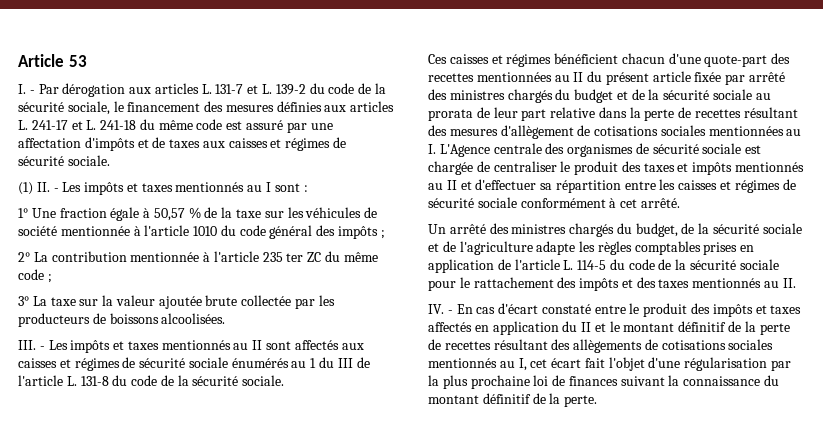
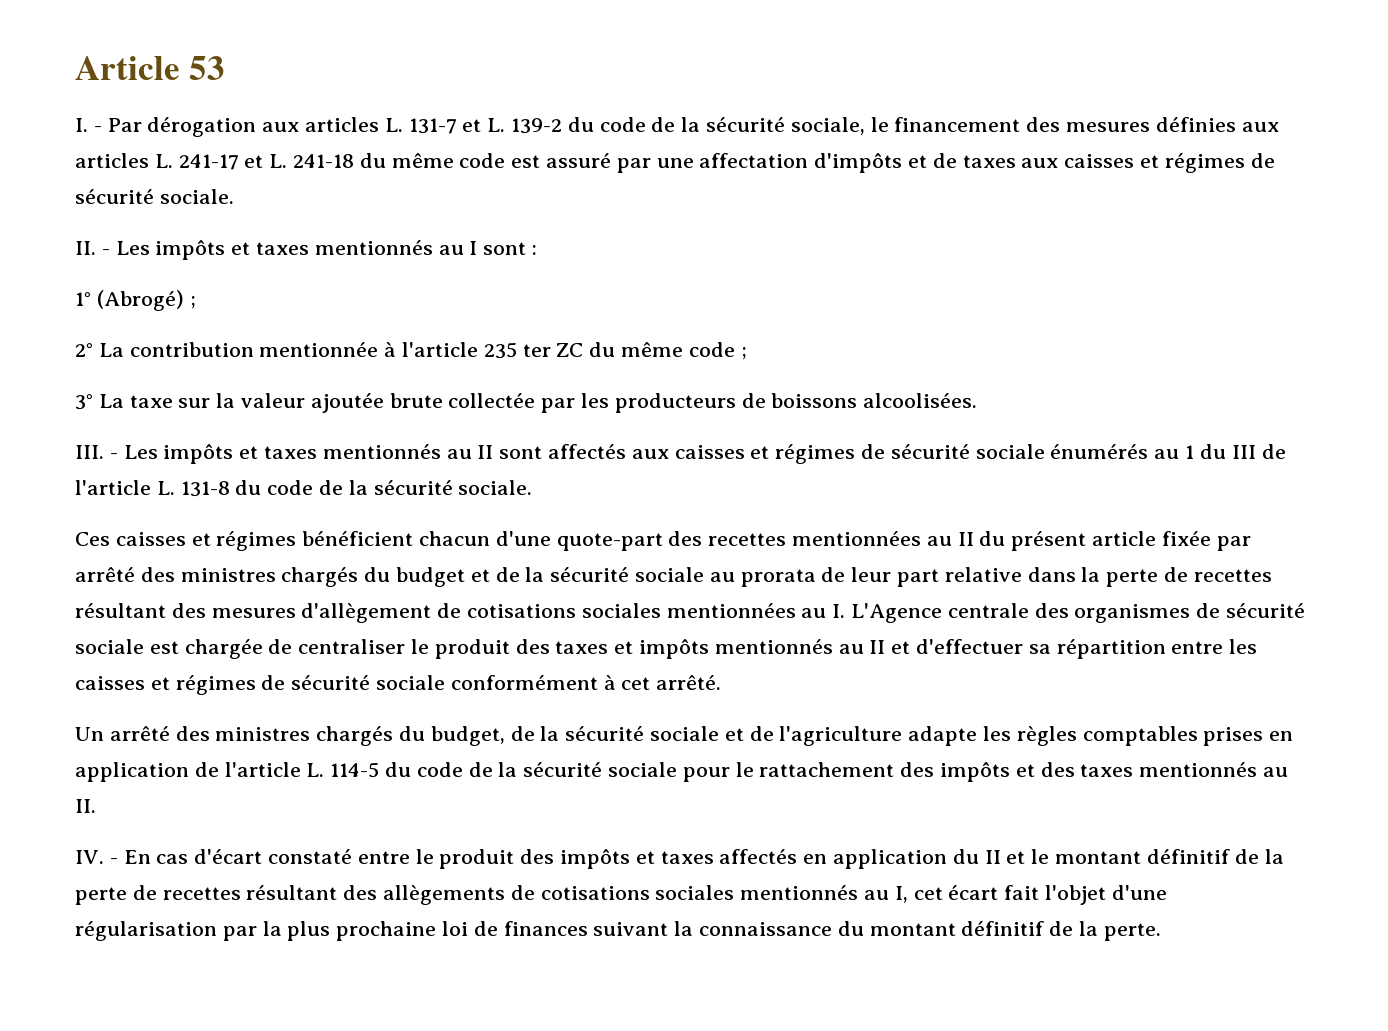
[18,182,33,195] (1) -> (234, 196) none
[31,207,378,221] [18,225,379,239] Une fraction égale à 50,57 % de la taxe sur les véhicules de société mentionnée à l'article 1010 du code général des impôts -> [96,290,184,311] (Abrogé)

